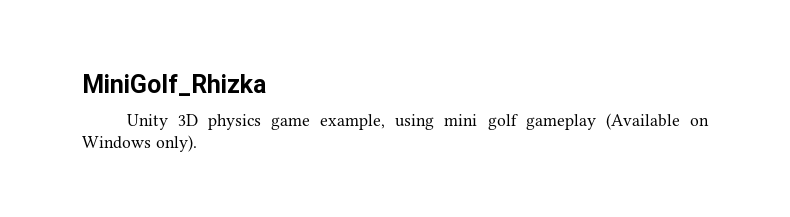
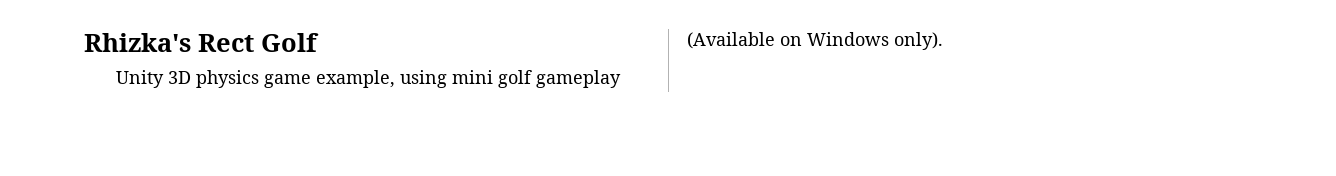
[82,74,266,96] MiniGolf_Rhizka -> [84,33,319,52] Rhizka's Rect Golf

